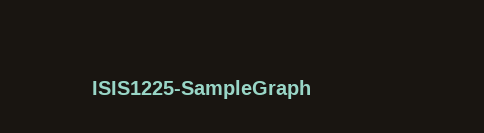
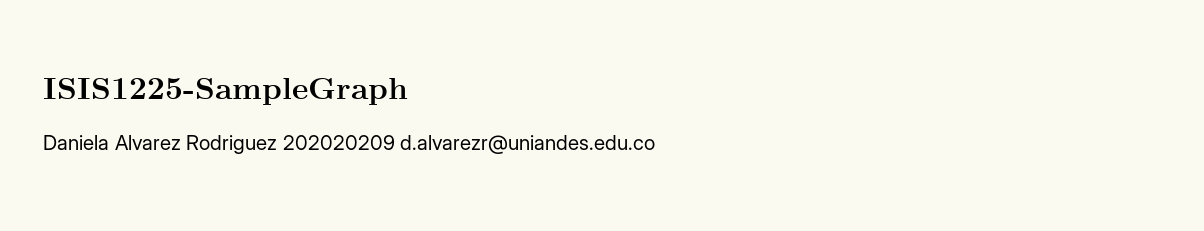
(311, 89) none -> [43,135,656,154] // Daniela Alvarez Rodriguez 202020209 d.alvarezr@uniandes.edu.co

